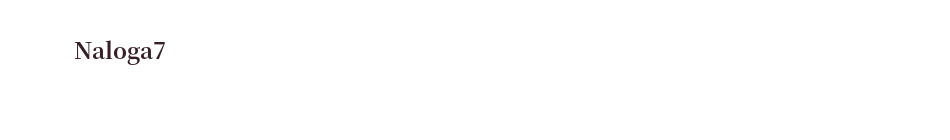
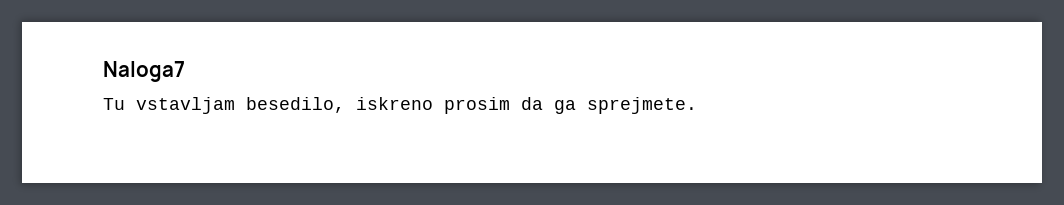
(166, 52) none -> [103,97,697,114] // Tu vstavljam besedilo, iskreno prosim da ga sprejmete.

